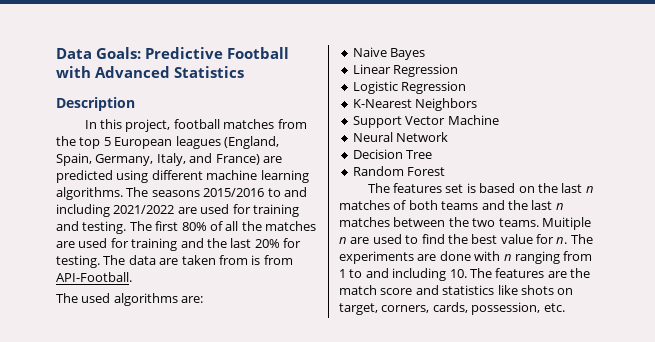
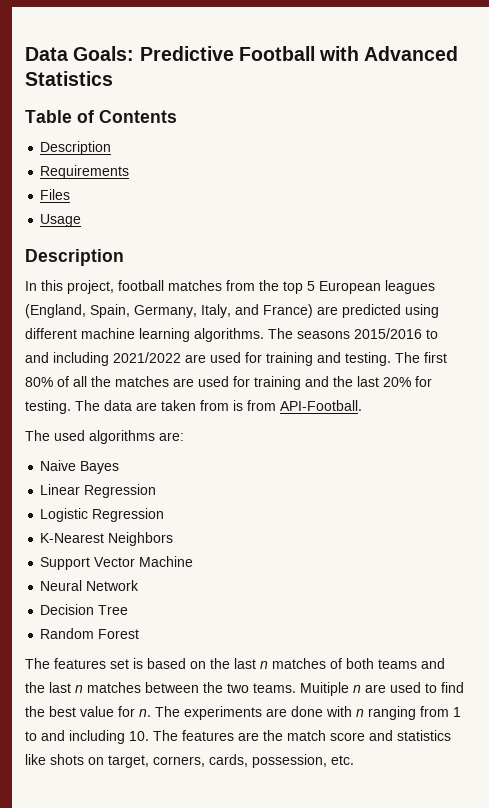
(244, 72) none -> [25,110,177,123] [40,141,112,155] [40,165,130,179] [40,189,71,200] [40,214,82,227] // Table of Contents // Description // Requirements // Files // Usage

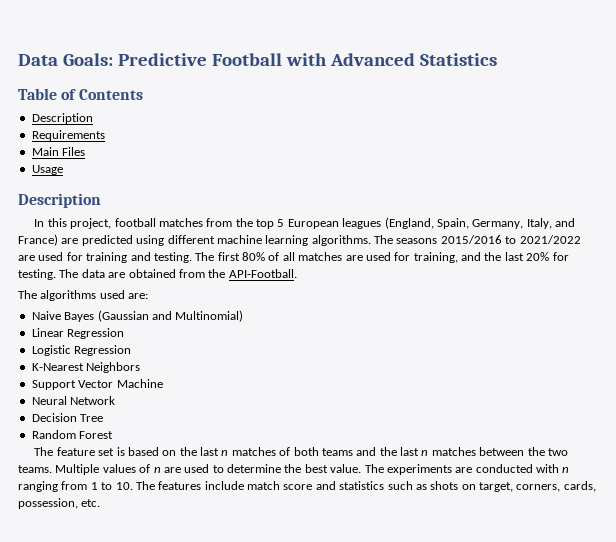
(130, 172) none -> [31,147,59,156] Main
[25,352,109,366] and including -> (517, 240) none
[91,376,111,387] the -> (295, 256) none
[254,376,301,390] training -> [413,252,458,263] training,
[161,400,276,411] taken from is from -> [128,269,226,278] obtained from the
[54,430,155,444] used algorithms -> [40,290,125,301] algorithms used
(120, 467) none -> [97,310,244,322] (Gaussian and Multinomial)
[54,658,106,669] features -> [56,447,95,456] feature
[300,682,349,696] Muitiple -> [55,464,151,475] Multiple values of
[441,682,464,693] find -> [227,464,281,473] determine
[80,706,151,717] value for n. -> [330,464,362,473] value.
[291,706,323,717] done -> [475,464,533,473] conducted
[41,730,125,744] and including -> (113, 486) none
[238,730,283,741] are the -> [204,481,244,490] include
[25,754,46,765] like -> [387,481,427,490] such as

